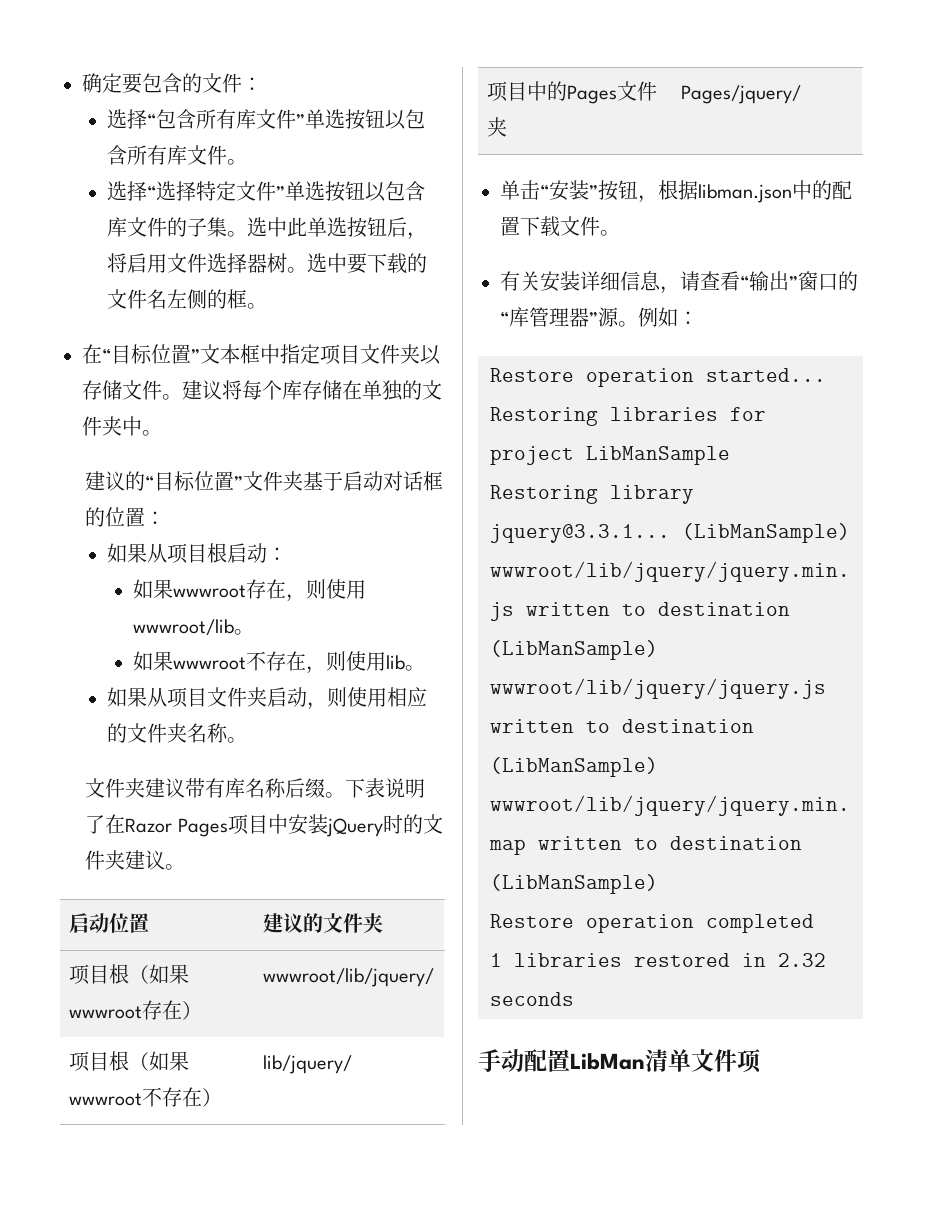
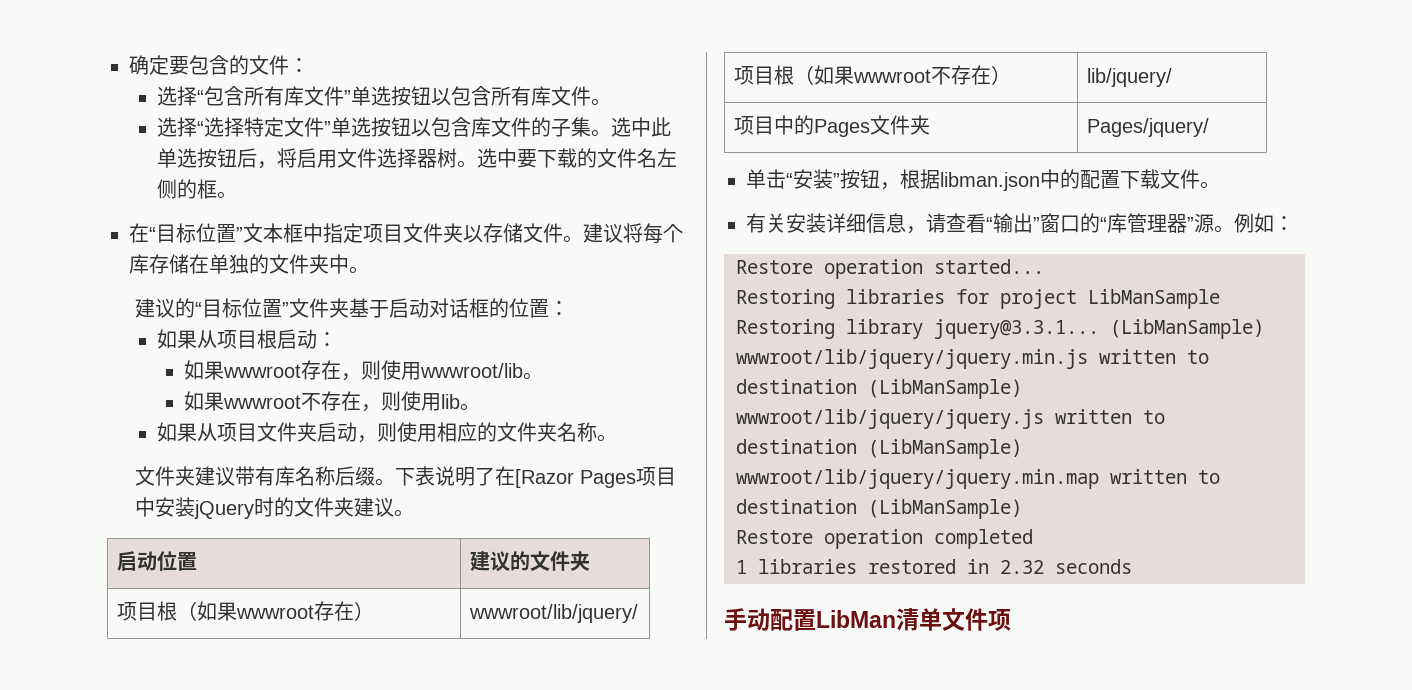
[125,818,173,833] Razor -> [514,469,574,488] [Razor

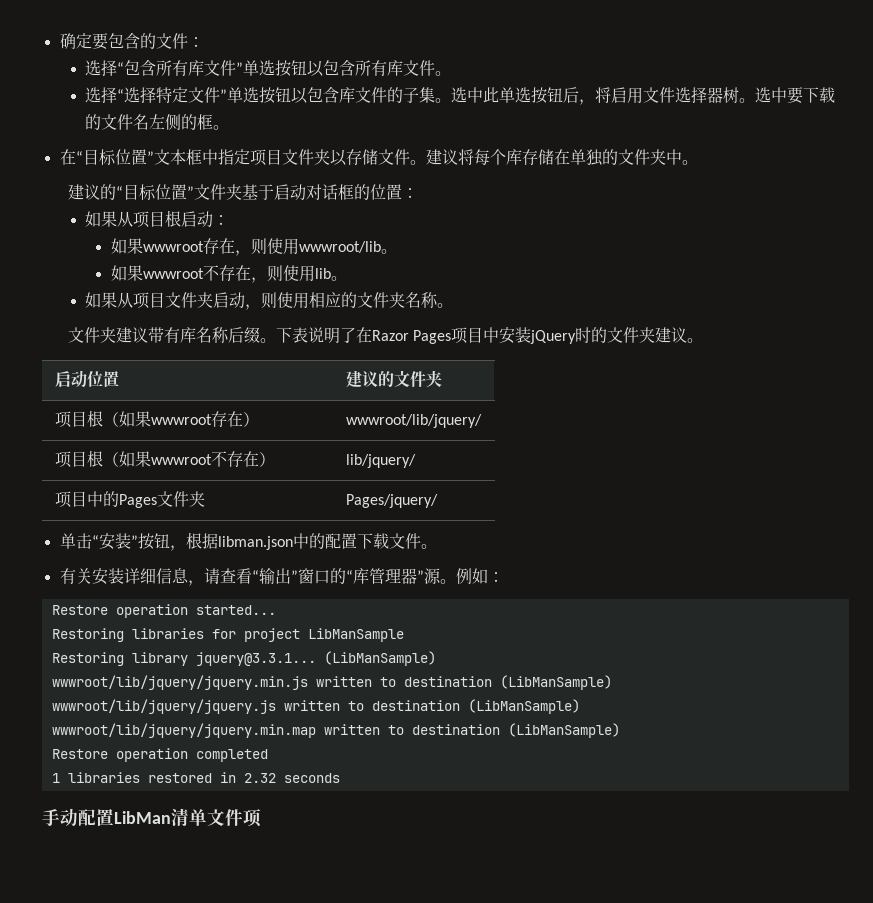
[514,469,574,488] [Razor -> [371,330,409,341] Razor

